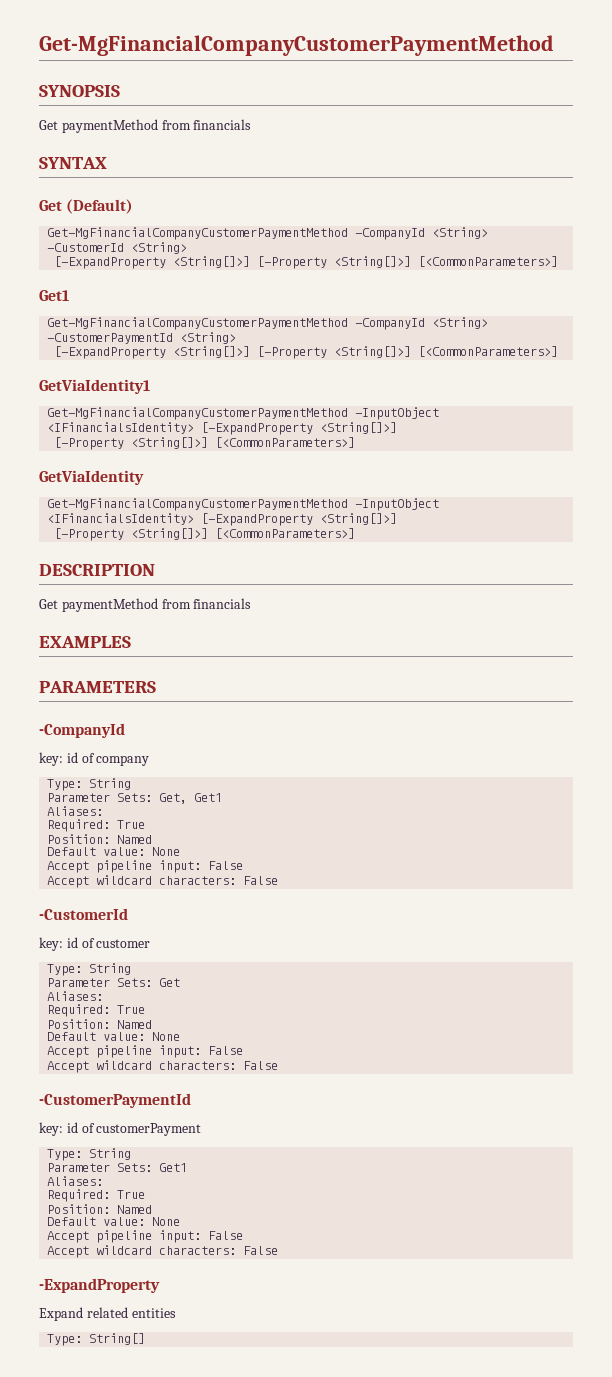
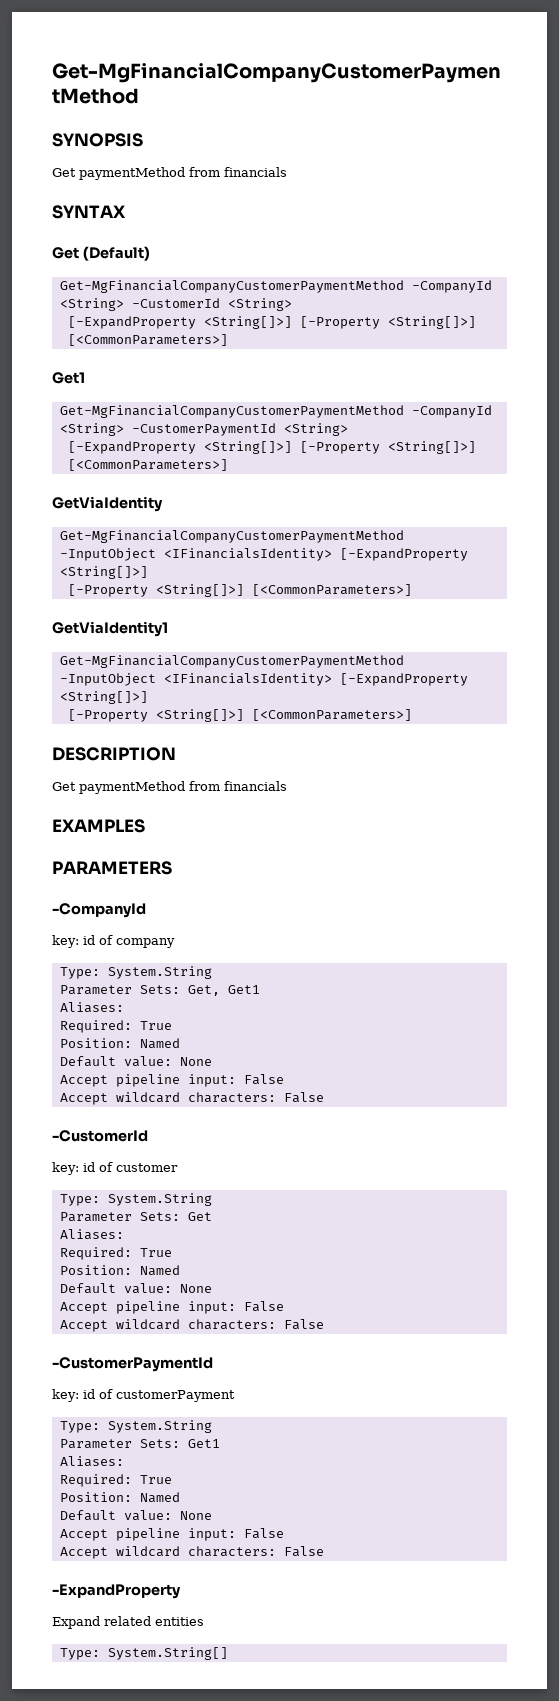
[39,379,150,394] [47,407,440,420] [47,422,398,435] [54,437,356,450] [39,470,144,485] GetViaIdentity1 // Get-MgFinancialCompanyCustomerPaymentMethod -InputObject <IFinancialsIdentity> [-ExpandProperty <String[]>] // [-Property <String[]>] [<CommonParameters>] // GetViaIdentity -> [52,496,163,512] [59,530,404,543] [59,548,468,561] [59,566,148,579] [67,584,412,597] [52,621,168,637] GetViaIdentity // Get-MgFinancialCompanyCustomerPaymentMethod -InputObject <IFinancialsIdentity> [-ExpandProperty <String[]>] // [-Property <String[]>] [<CommonParameters>] // GetViaIdentity1
[89,778,132,790] String -> [107,966,212,979] System.String
[89,963,132,975] String -> [107,1193,212,1206] System.String
[89,1148,132,1160] String -> [107,1420,212,1433] System.String
[89,1333,146,1345] String[] -> [107,1647,228,1660] System.String[]

